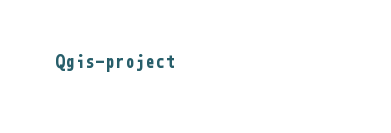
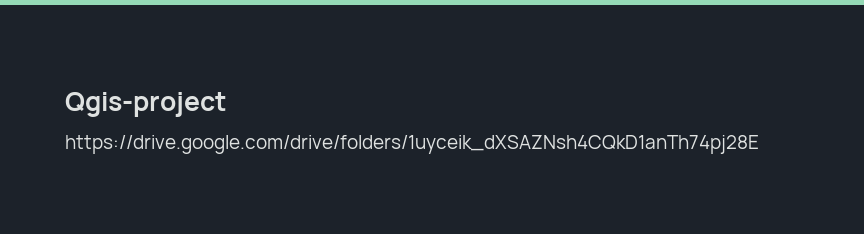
(175, 63) none -> [65,135,759,154] // https://drive.google.com/drive/folders/1uyceik_dXSAZNsh4CQkD1anTh74pj28E

